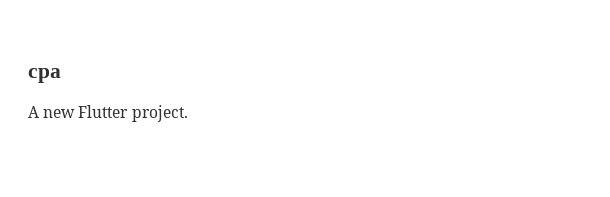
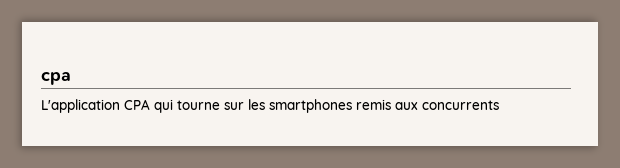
[28,105,188,122] A new Flutter project. -> [41,99,499,113] L'application CPA qui tourne sur les smartphones remis aux concurrents

